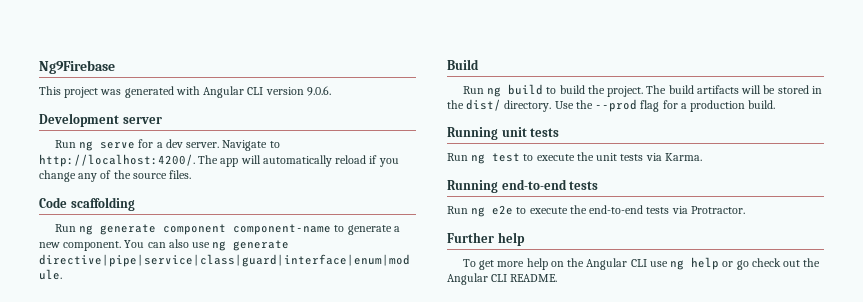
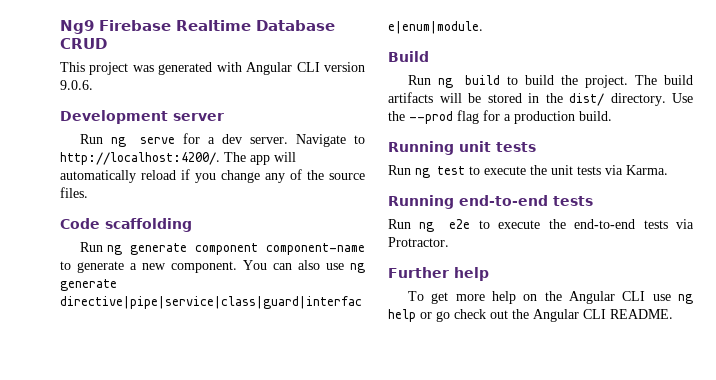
[39,60,115,74] Ng9Firebase -> [60,20,335,34] [60,38,107,49] Ng9 Firebase Realtime Database CRUD

